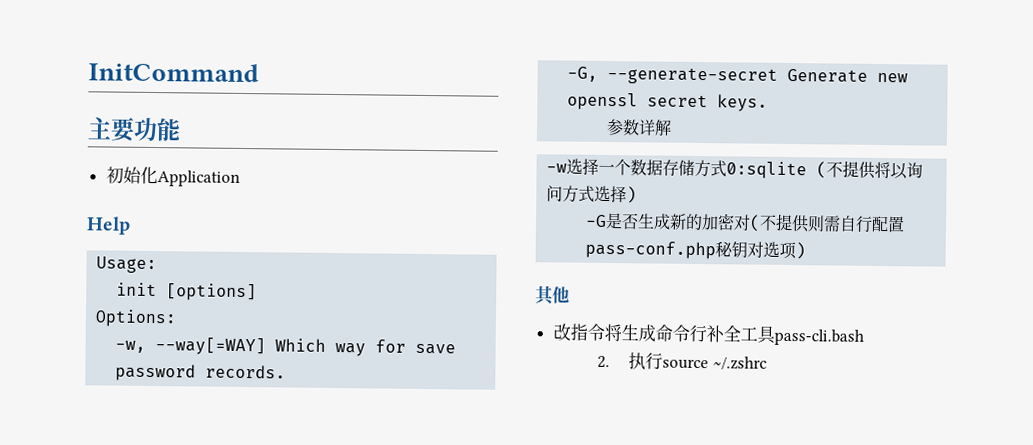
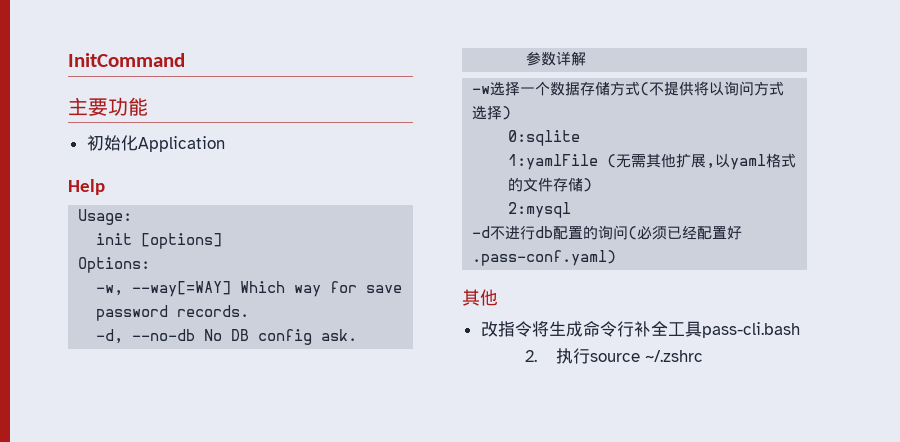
[567,66,909,85] [567,92,769,112] -G, --generate-secret Generate new openssl secret keys. -> [96,329,358,345] -d, --no-db No DB config ask.
[726,161,808,180] 0:sqlite -> (641, 88) none
[585,212,906,233] [585,240,807,260] -G是否生成新的加密对(不提供则需自行配置pass-conf.php秘钥对选项) -> [508,130,581,146] [508,153,797,170] [508,177,593,192] [508,202,572,218] [472,225,743,240] [472,250,617,266] 0:sqlite // 1:yamlFile (无需其他扩展,以yaml格式的文件存储) // 2:mysql // -d不进行db配置的询问(必须已经配置好.pass-conf.yaml)

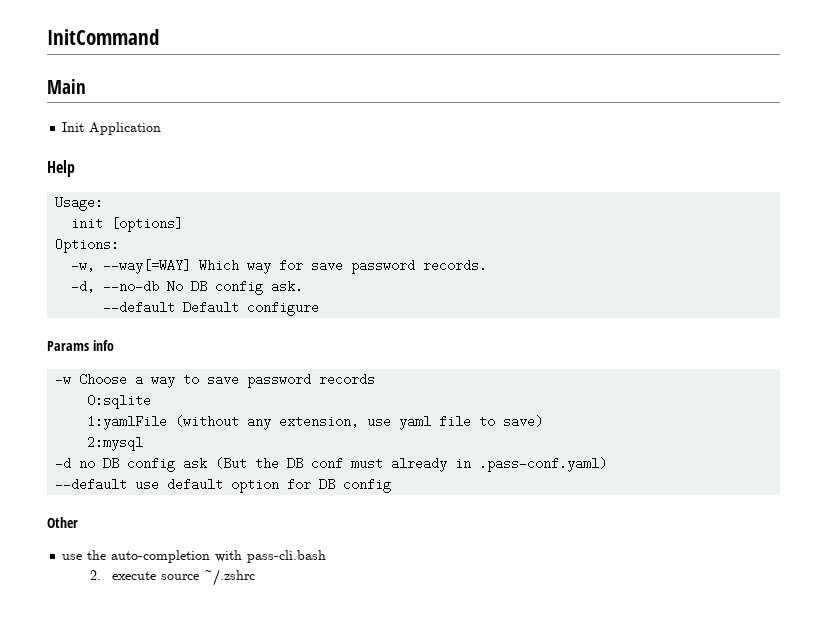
[68,97,148,116] [86,135,138,151] 主要功能 // 初始化 -> [47,79,86,94] [62,122,85,132] Main // Init
[526,51,587,66] [472,81,785,96] [472,105,512,120] [508,130,581,146] [508,153,797,170] [508,177,593,192] [508,202,572,218] [472,225,743,240] [472,250,617,266] [462,289,498,306] [480,321,702,337] 参数详解 // -w选择一个数据存储方式(不提供将以询问方式选择) // 0:sqlite // 1:yamlFile (无需其他扩展,以yaml格式的文件存储) // 2:mysql // -d不进行db配置的询问(必须已经配置好.pass-conf.yaml) // 其他 // 改指令将生成命令行补全工具 -> [103,301,320,316] [47,340,114,351] [55,373,376,388] [87,394,152,409] [87,415,544,430] [87,436,144,451] [55,457,608,472] [55,478,392,493] [47,517,78,528] [62,550,243,563] --default Default configure // Params info // -w Choose a way to save password records // 0:sqlite // 1:yamlFile (without any extension, use yaml file to save) // 2:mysql // -d no DB config ask (But the DB conf must already in .pass-conf.yaml) // --default use default option for DB config // Other // use the auto-completion with
[556,348,591,364] 执行 -> [111,571,156,580] execute

